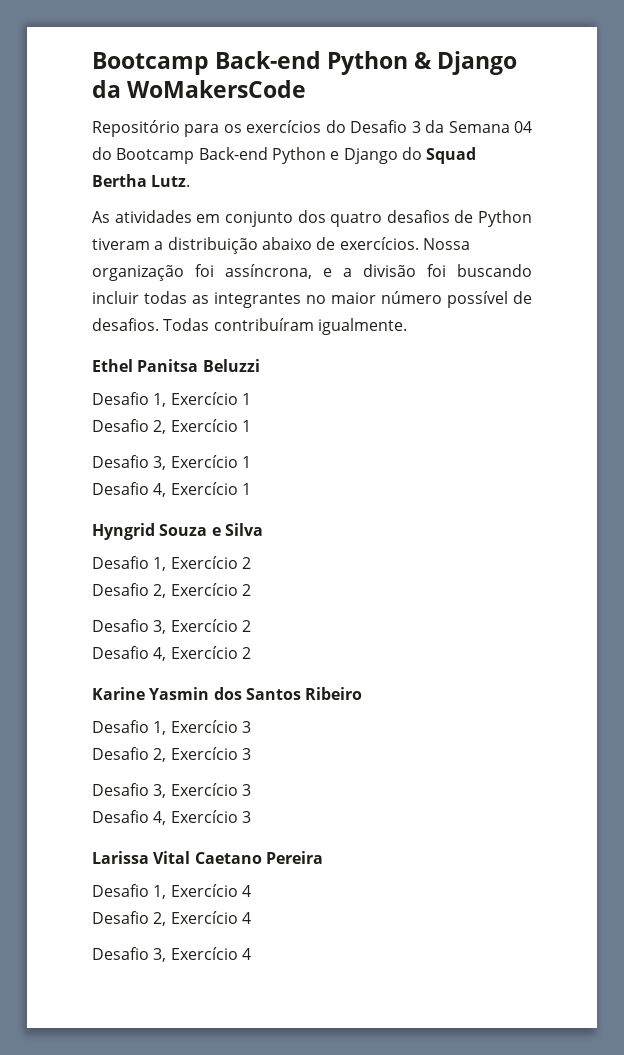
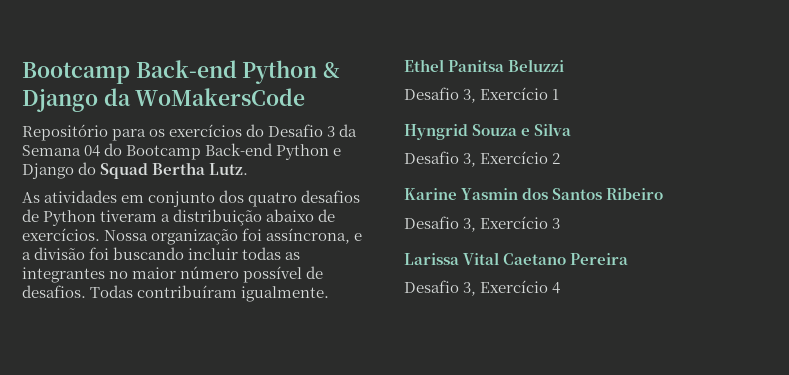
[92,392,251,407] [92,419,251,434] // Desafio 1, Exercício 1 // Desafio 2, Exercício 1 -> (565, 65) none
[92,482,251,497] // Desafio 4, Exercício 1 -> (560, 94) none
[92,556,251,571] [92,583,251,598] // Desafio 1, Exercício 2 // Desafio 2, Exercício 2 -> (572, 129) none
[92,646,251,661] // Desafio 4, Exercício 2 -> (561, 158) none
[92,720,251,735] [92,747,251,762] // Desafio 1, Exercício 3 // Desafio 2, Exercício 3 -> (664, 194) none
[92,810,251,825] // Desafio 4, Exercício 3 -> (561, 223) none
[92,884,251,899] [92,911,251,926] // Desafio 1, Exercício 4 // Desafio 2, Exercício 4 -> (629, 259) none

